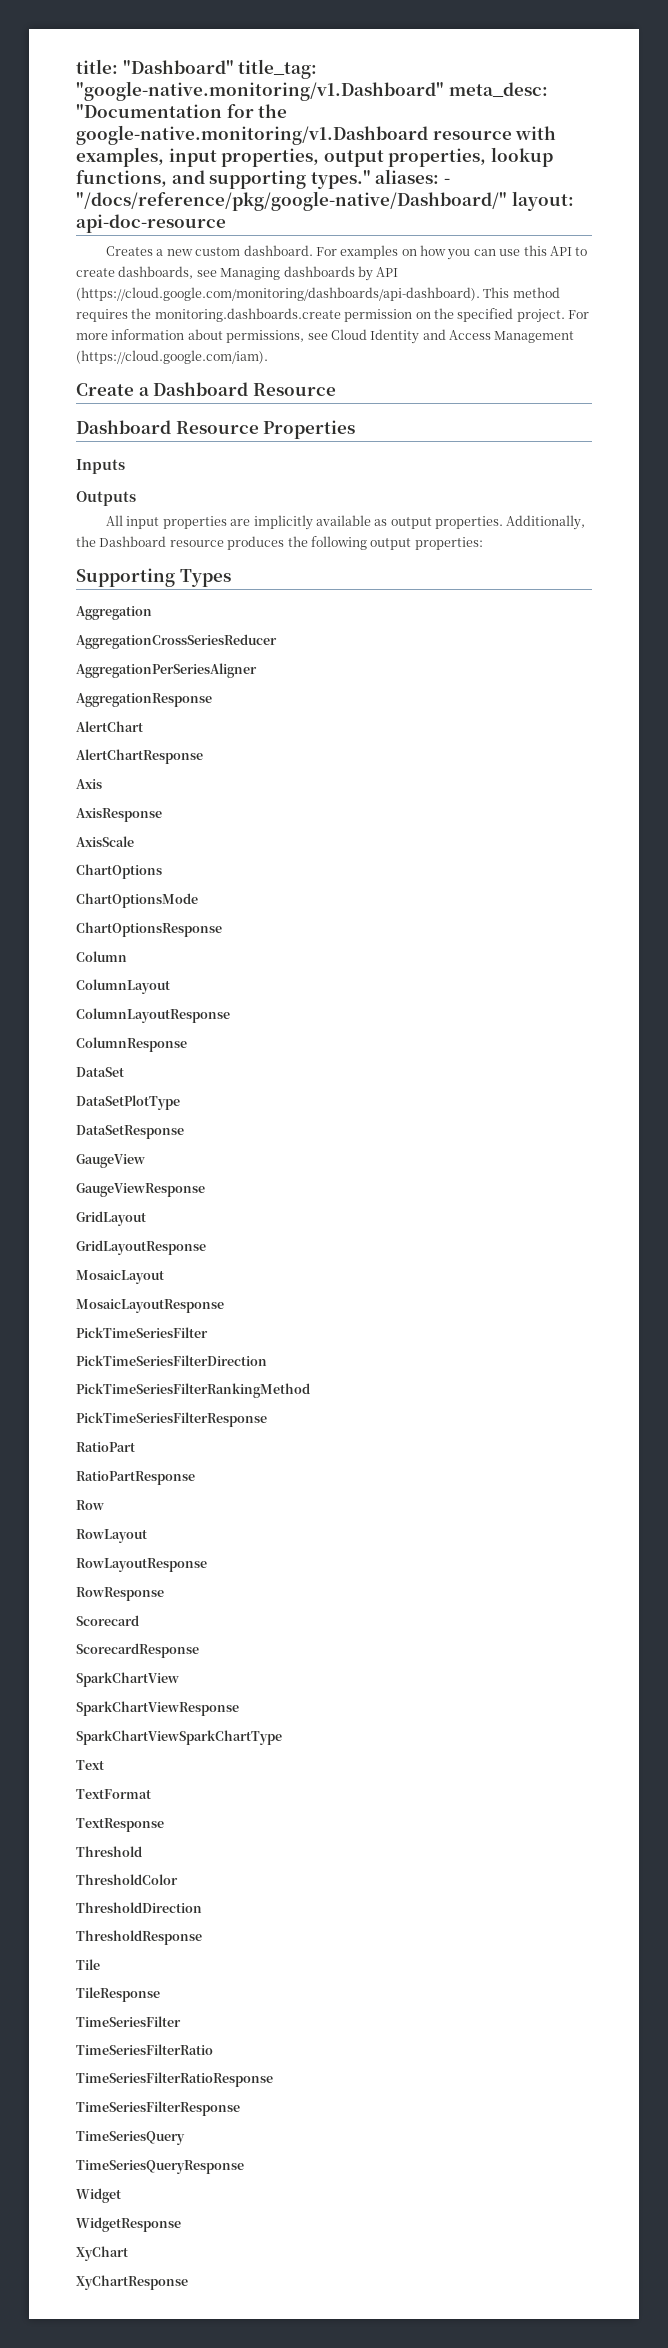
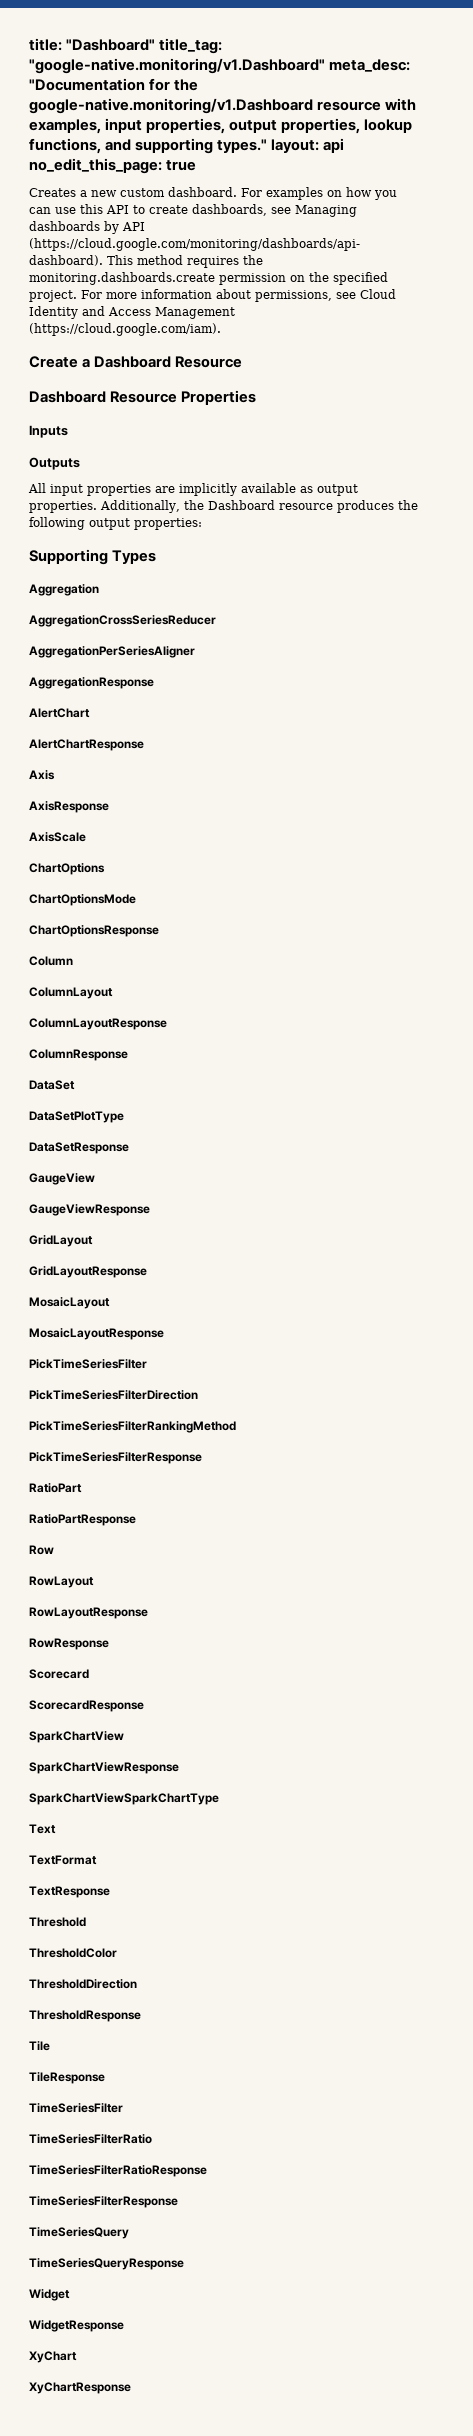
[375,169,450,184] [76,191,574,211] [76,214,226,233] aliases: - "/docs/reference/pkg/google-native/Dashboard/" layout: api-doc-resource -> [271,138,345,153] [29,158,197,174] layout: api no_edit_this_page: true

